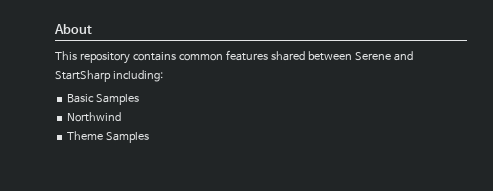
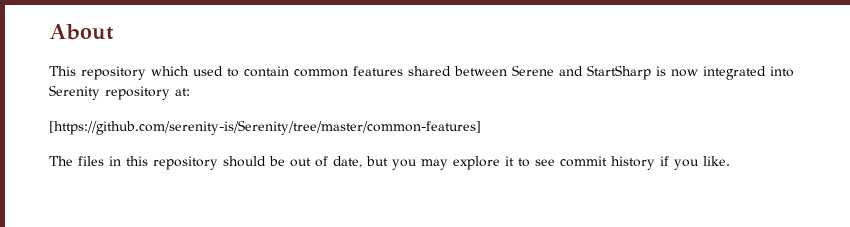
[132,52,176,61] contains -> [151,66,289,77] which used to contain
[112,70,163,82] [67,94,140,105] [67,112,122,122] [67,131,150,143] including: // Basic Samples // Northwind // Theme Samples -> [656,66,794,80] [49,85,190,100] [49,120,481,135] [49,156,730,170] is now integrated into Serenity repository at: // [https://github.com/serenity-is/Serenity/tree/master/common-features] // The files in this repository should be out of date, but you may explore it to see commit history if you like.

